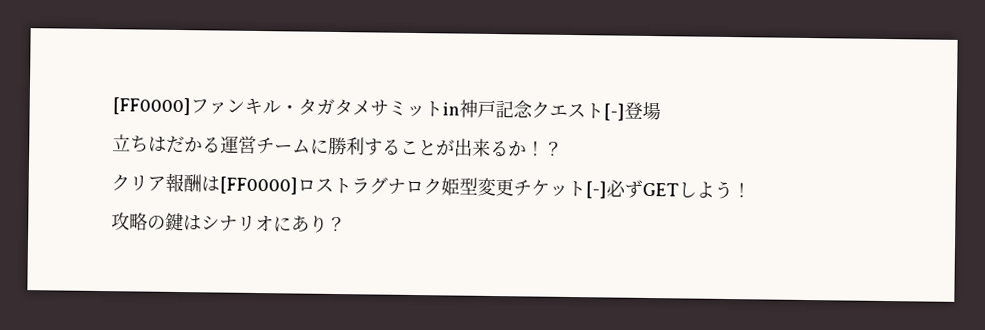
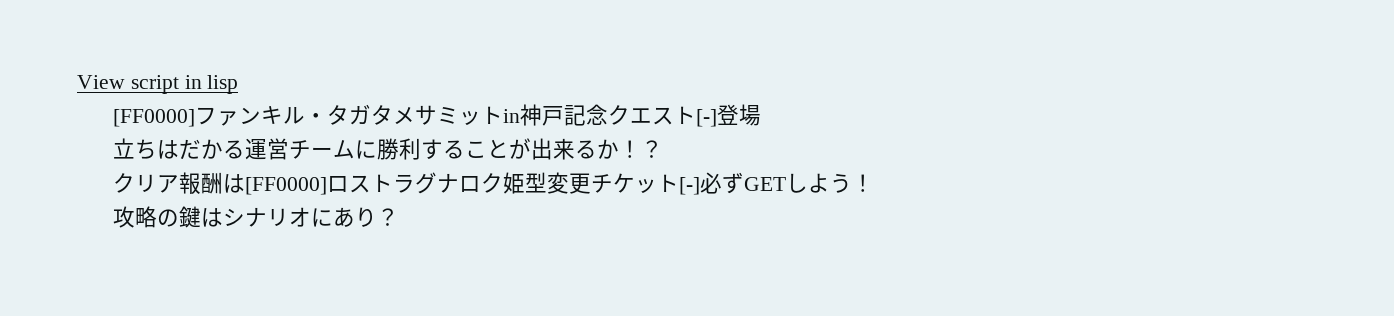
(112, 106) none -> [77,75,239,94] View script in lisp //

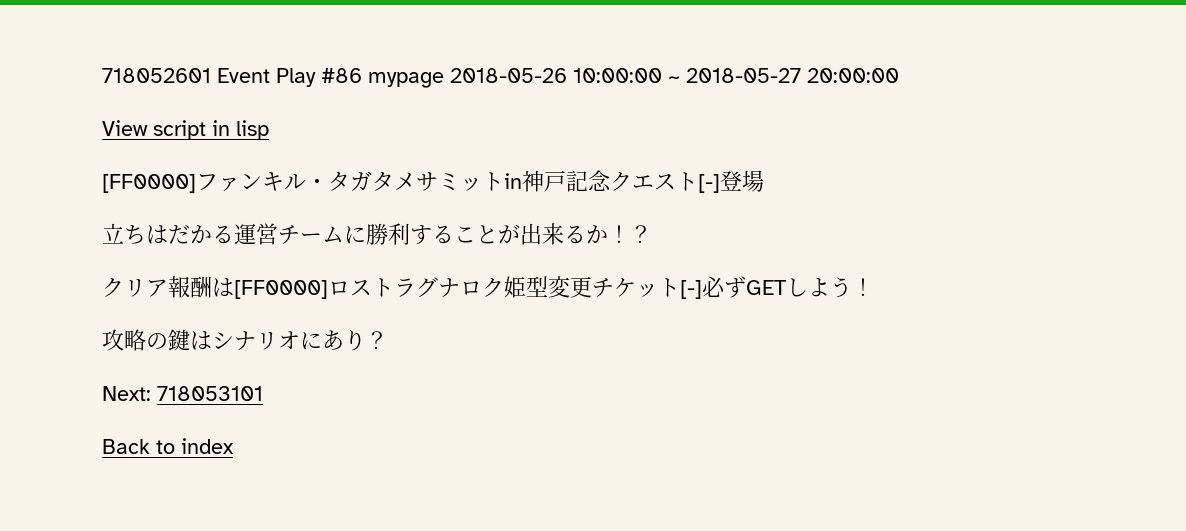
(77, 82) none -> [102,68,899,88] 718052601 Event Play #86 mypage 2018-05-26 10:00:00 ~ 2018-05-27 20:00:00 //
(399, 217) none -> [102,386,263,401] [102,438,234,454] // Next: 718053101 // Back to index

